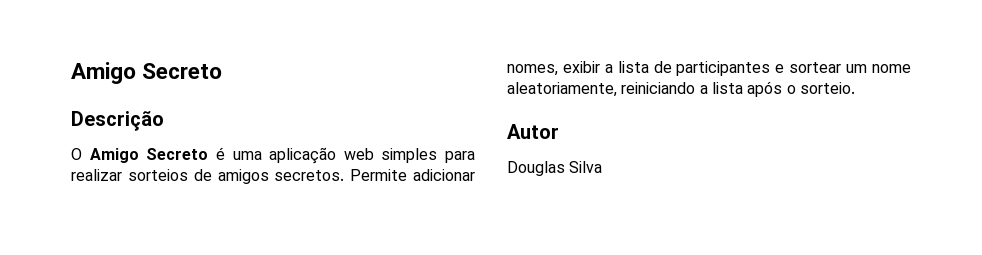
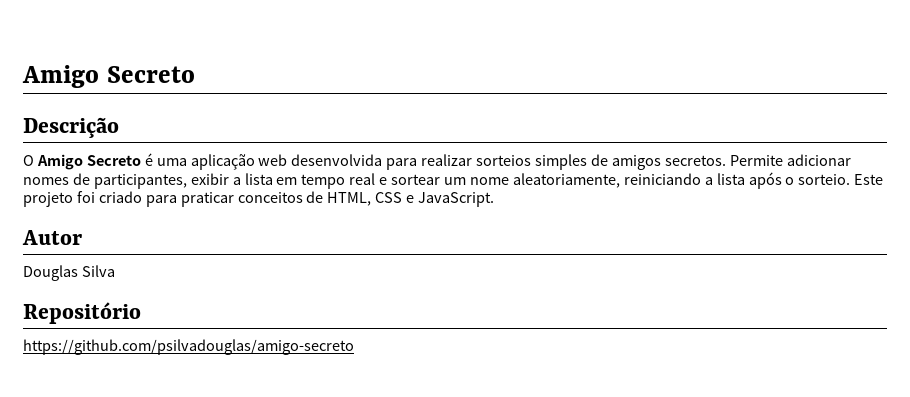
[381,148,438,163] simples -> [291,154,383,166] desenvolvida
(188, 175) none -> [535,154,588,170] simples
[507,61,771,76] nomes, exibir a lista de participantes -> [23,173,376,189] nomes de participantes, exibir a lista em tempo real
(855, 88) none -> [854,174,884,185] [23,191,495,207] Este projeto foi criado para praticar conceitos de HTML, CSS e JavaScript.
(603, 167) none -> [23,302,141,324] [23,339,354,355] // Repositório // https://github.com/psilvadouglas/amigo-secreto

